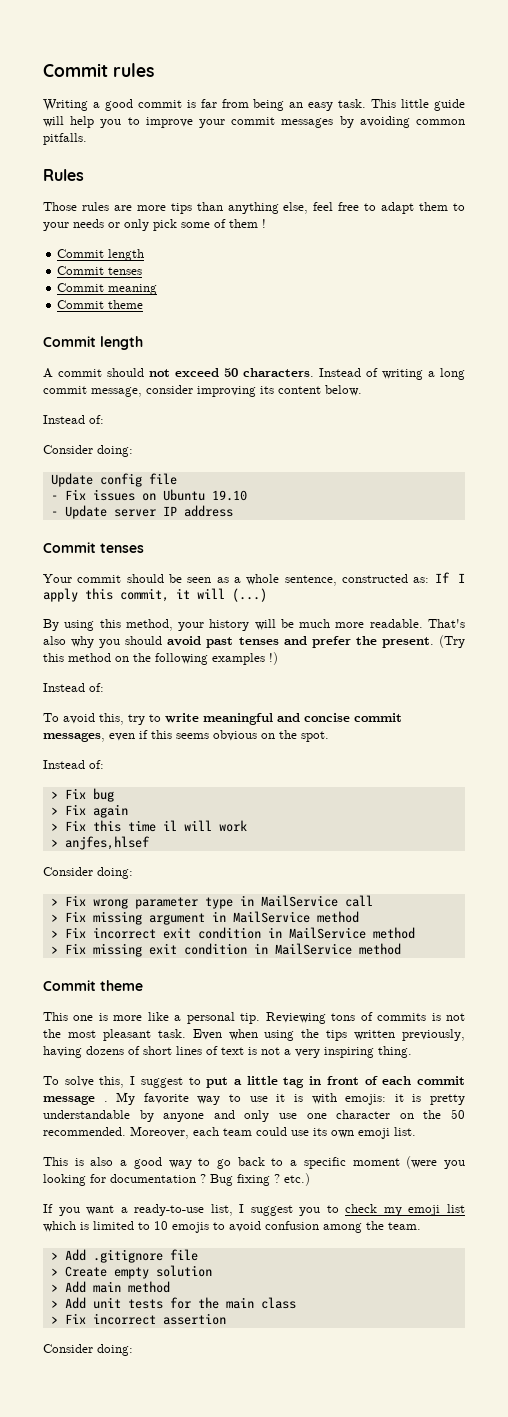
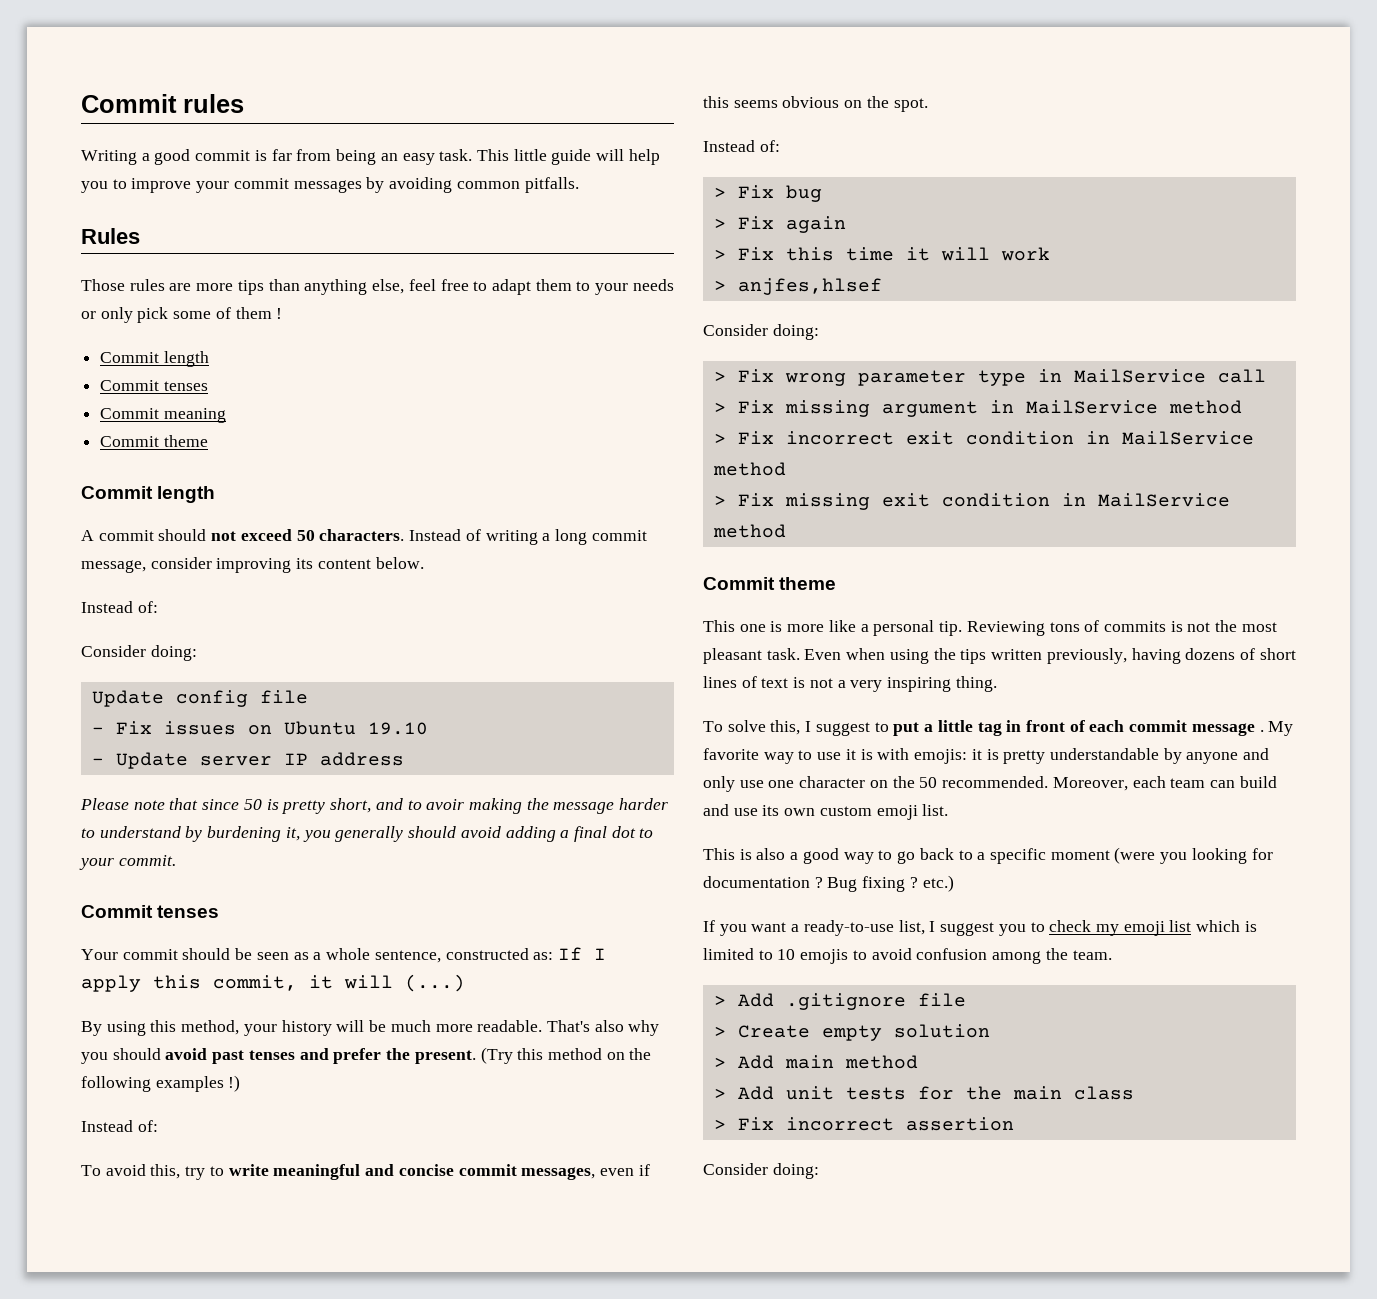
(233, 511) none -> [80,798,669,814] [81,826,654,842] [79,855,176,870] // Please note that since 50 is pretty short, and to avoir making the message harder to understand by burdening it, you generally should avoid adding a final dot to your commit.
[162,820,177,831] il -> [905,247,930,261] it
[256,1127,287,1136] could -> [1209,776,1277,788] [703,804,729,816] can build and
(354, 1134) none -> [819,806,872,816] custom

